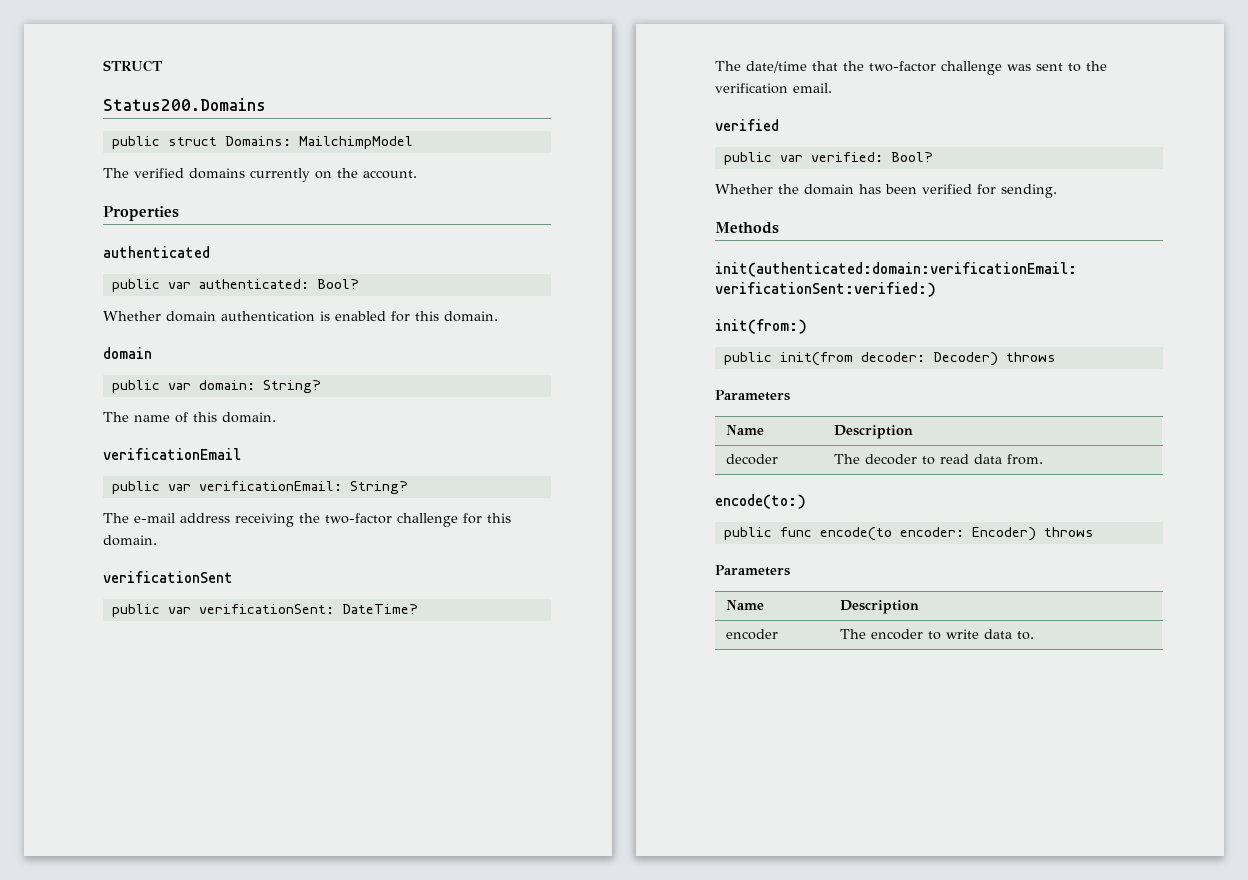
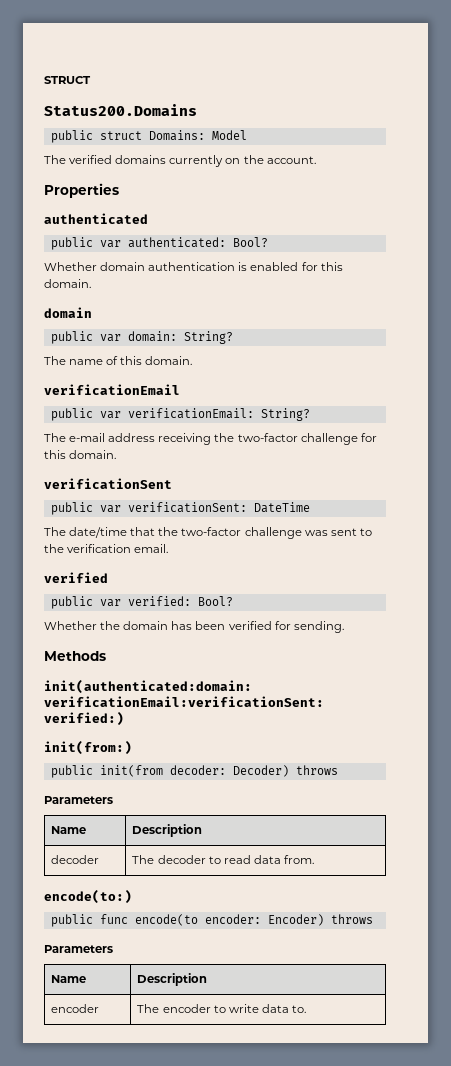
[298,136,413,149] MailchimpModel -> [211,130,247,140] Model
[341,604,418,614] DateTime? -> [253,502,310,513] DateTime

